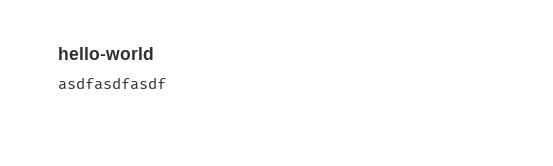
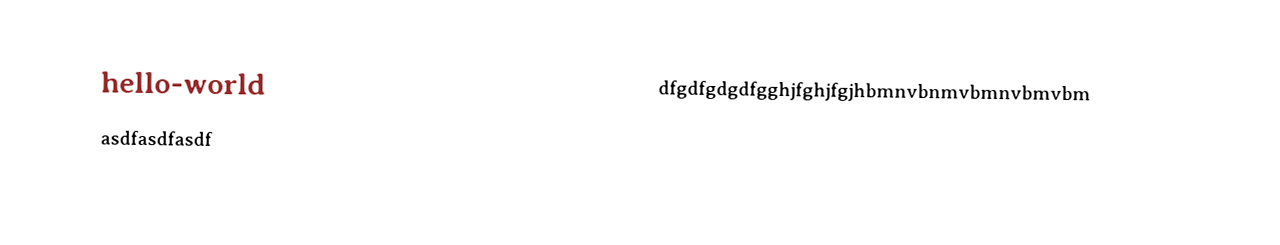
(166, 83) none -> [658,80,1091,105] dfgdfgdgdfgghjfghjfgjhbmnvbnmvbmnvbmvbm

